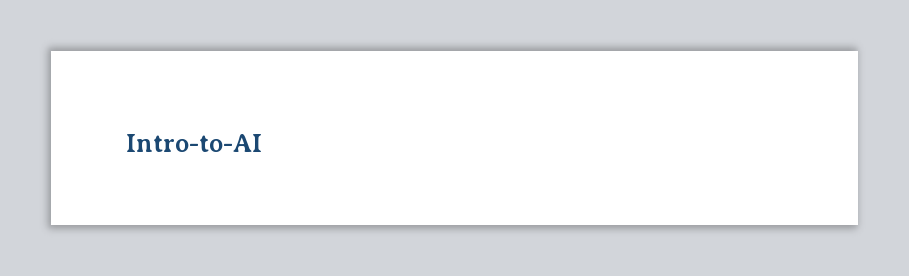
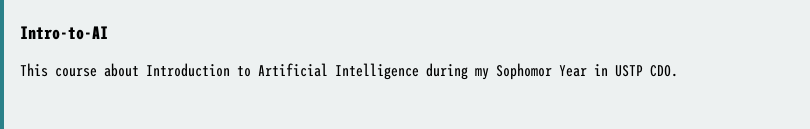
(262, 143) none -> [20,63,678,80] // This course about Introduction to Artificial Intelligence during my Sophomor Year in USTP CDO.

